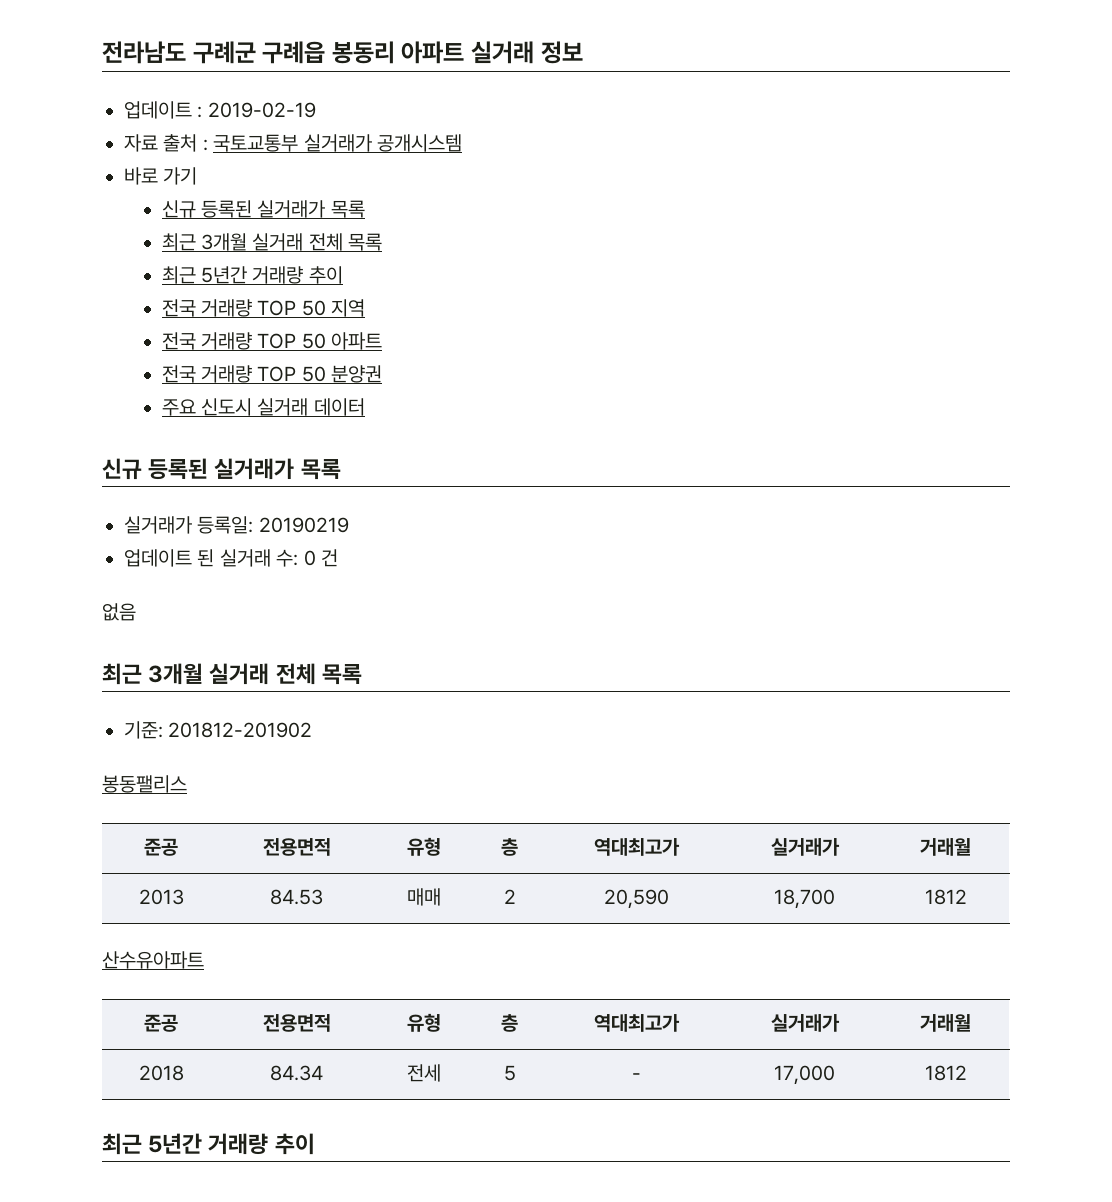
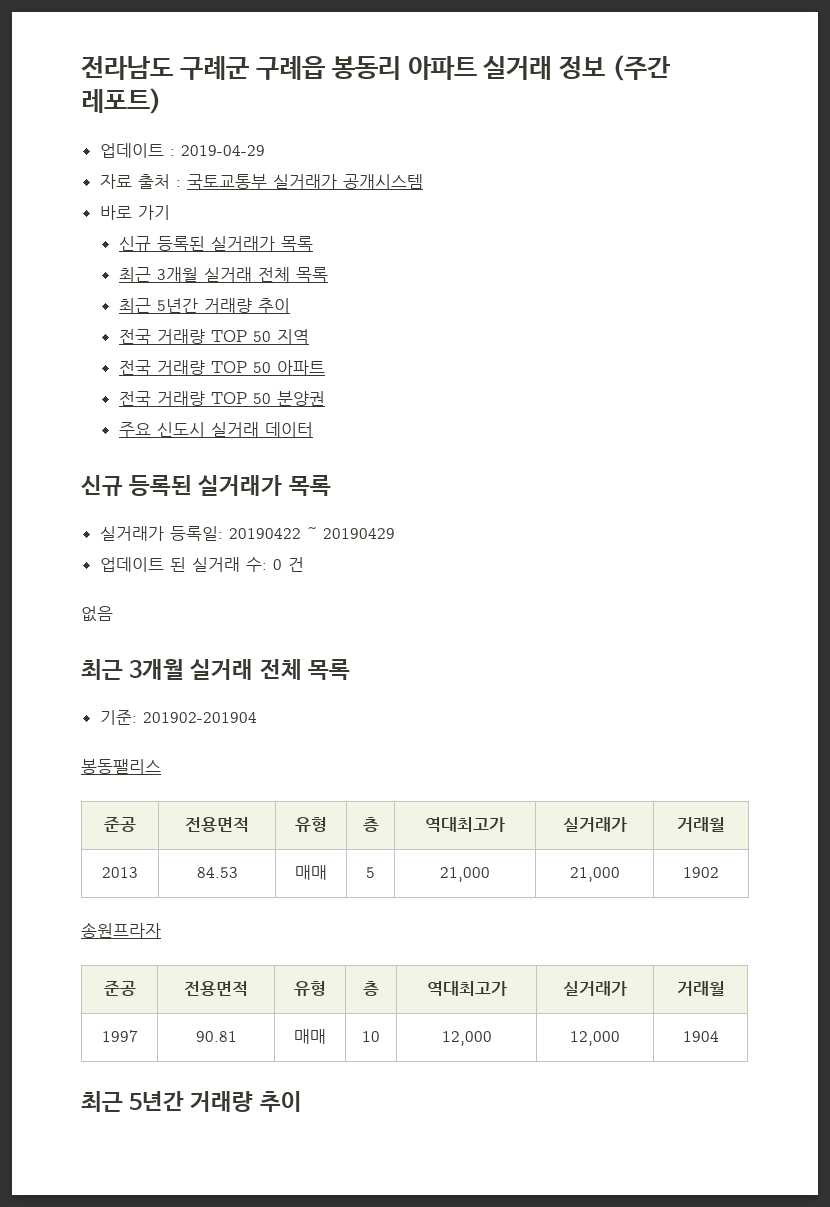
(583, 52) none -> [612,55,672,81] [81,88,162,114] (주간 레포트)
[207,102,316,118] 2019-02-19 -> [180,145,265,156] 2019-04-29
[258,517,349,533] 20190219 -> [228,526,395,539] 20190422 ~ 20190429
[168,722,313,738] 201812-201902 -> [142,712,257,723] 201902-201904
[503,889,516,904] [604,889,669,909] [774,889,835,909] [924,889,967,905] [102,951,204,969] [144,1014,178,1032] [262,1014,331,1032] [406,1013,441,1032] [501,1014,518,1032] [594,1014,680,1032] [770,1014,840,1032] [920,1014,971,1032] [138,1065,184,1081] [270,1065,323,1081] [406,1064,441,1082] [503,1065,516,1081] [632,1073,641,1080] [774,1065,835,1085] [924,1065,967,1081] 2 | 20,590 | 18,700 | 1812 // 산수유아파트 // 준공 | 전용면적 | 유형 | 층 | 역대최고가 | 실거래가 | 거래월 // 2018 | 84.34 | 전세 | 5 | - | 17,000 | 1812 -> [366,867,375,878] [440,867,490,882] [569,867,620,882] [683,867,719,878] [81,922,161,938] [103,981,136,996] [184,981,248,996] [294,981,326,996] [363,981,379,996] [426,981,507,996] [563,981,627,996] [676,981,725,996] [101,1030,138,1042] [195,1031,237,1042] [294,1029,326,1044] [362,1031,380,1042] [441,1031,492,1046] [570,1031,620,1046] [682,1031,719,1042] 5 | 21,000 | 21,000 | 1902 // 송원프라자 // 준공 | 전용면적 | 유형 | 층 | 역대최고가 | 실거래가 | 거래월 // 1997 | 90.81 | 매매 | 10 | 12,000 | 12,000 | 1904

